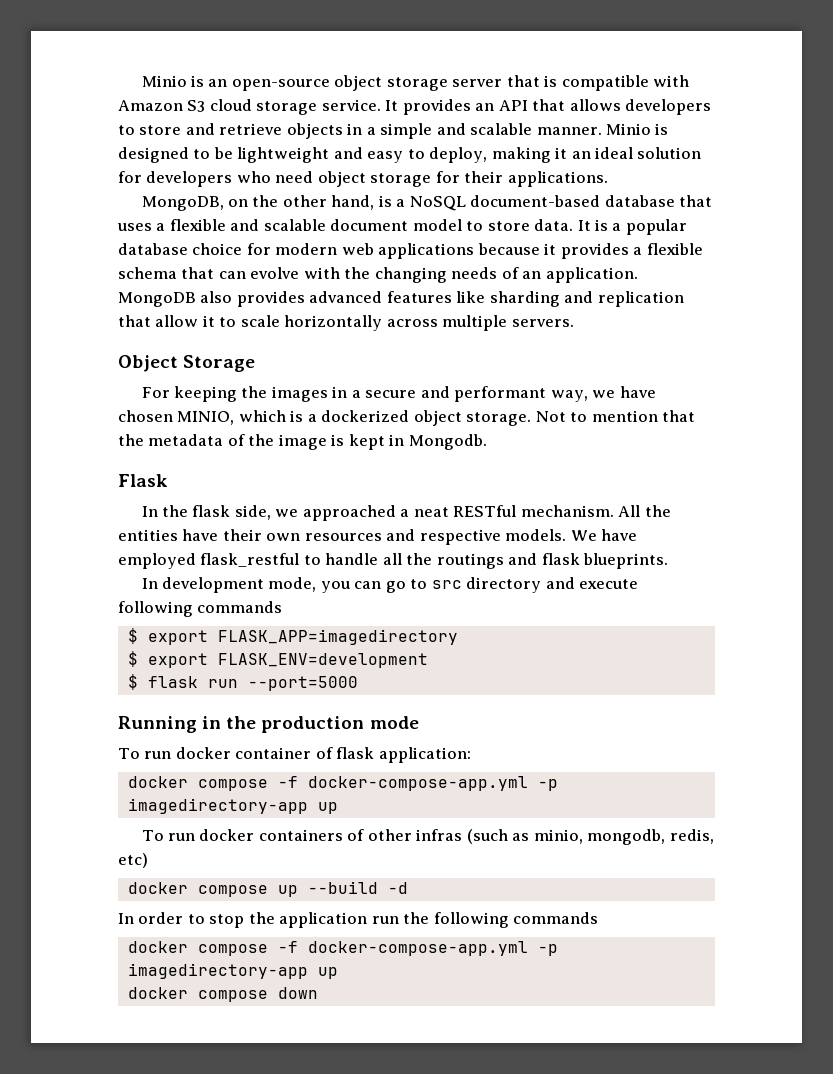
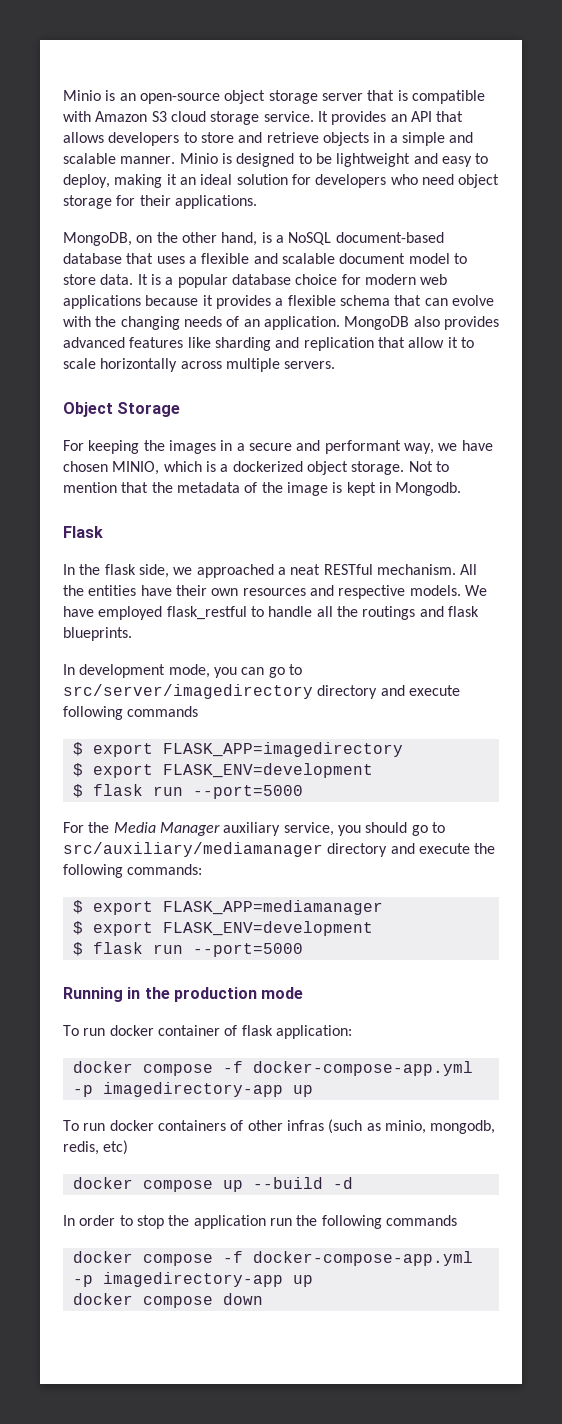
[431,580,462,589] src -> [63,684,313,699] src/server/imagedirectory
(358, 683) none -> [63,822,445,836] [63,842,496,857] [63,864,203,878] [72,900,383,915] [72,921,373,936] [72,942,303,957] // For the Media Manager auxiliary service, you should go to src/auxiliary/mediamanager directory and execute the following commands: // $ export FLASK_APP=mediamanager // $ export FLASK_ENV=development // $ flask run --port=5000

